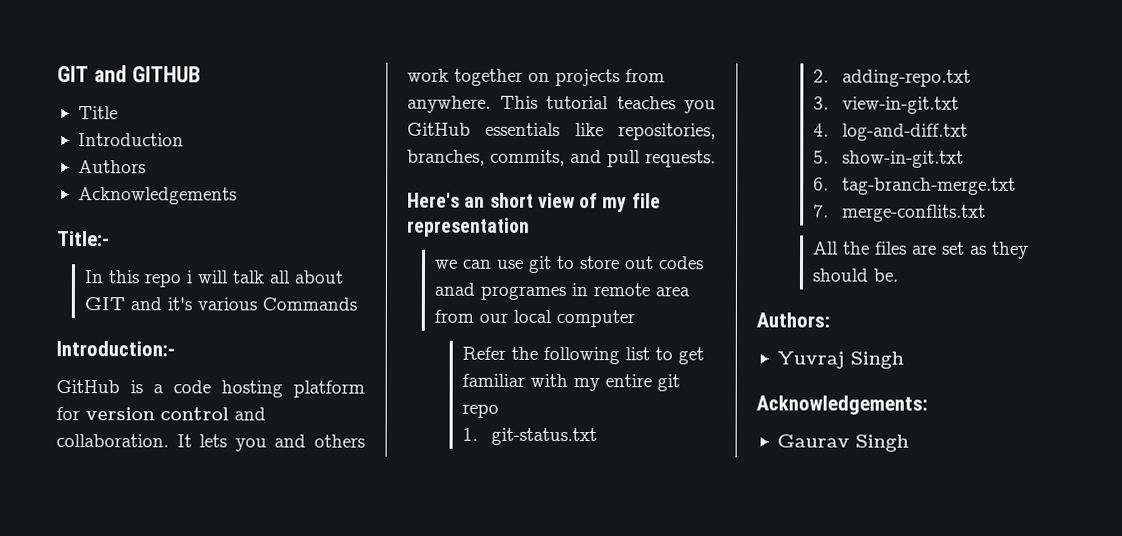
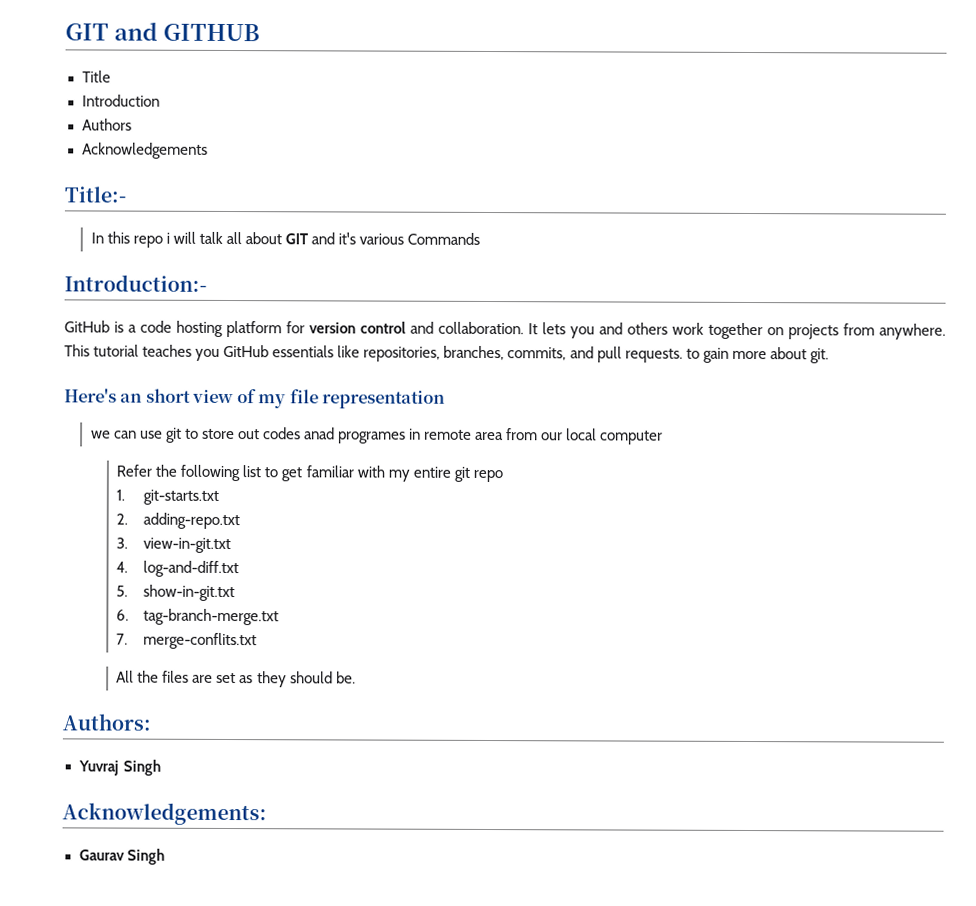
(716, 159) none -> [685,347,829,364] to gain more about git.
[490,427,597,446] git-status.txt -> [142,489,219,505] git-starts.txt

